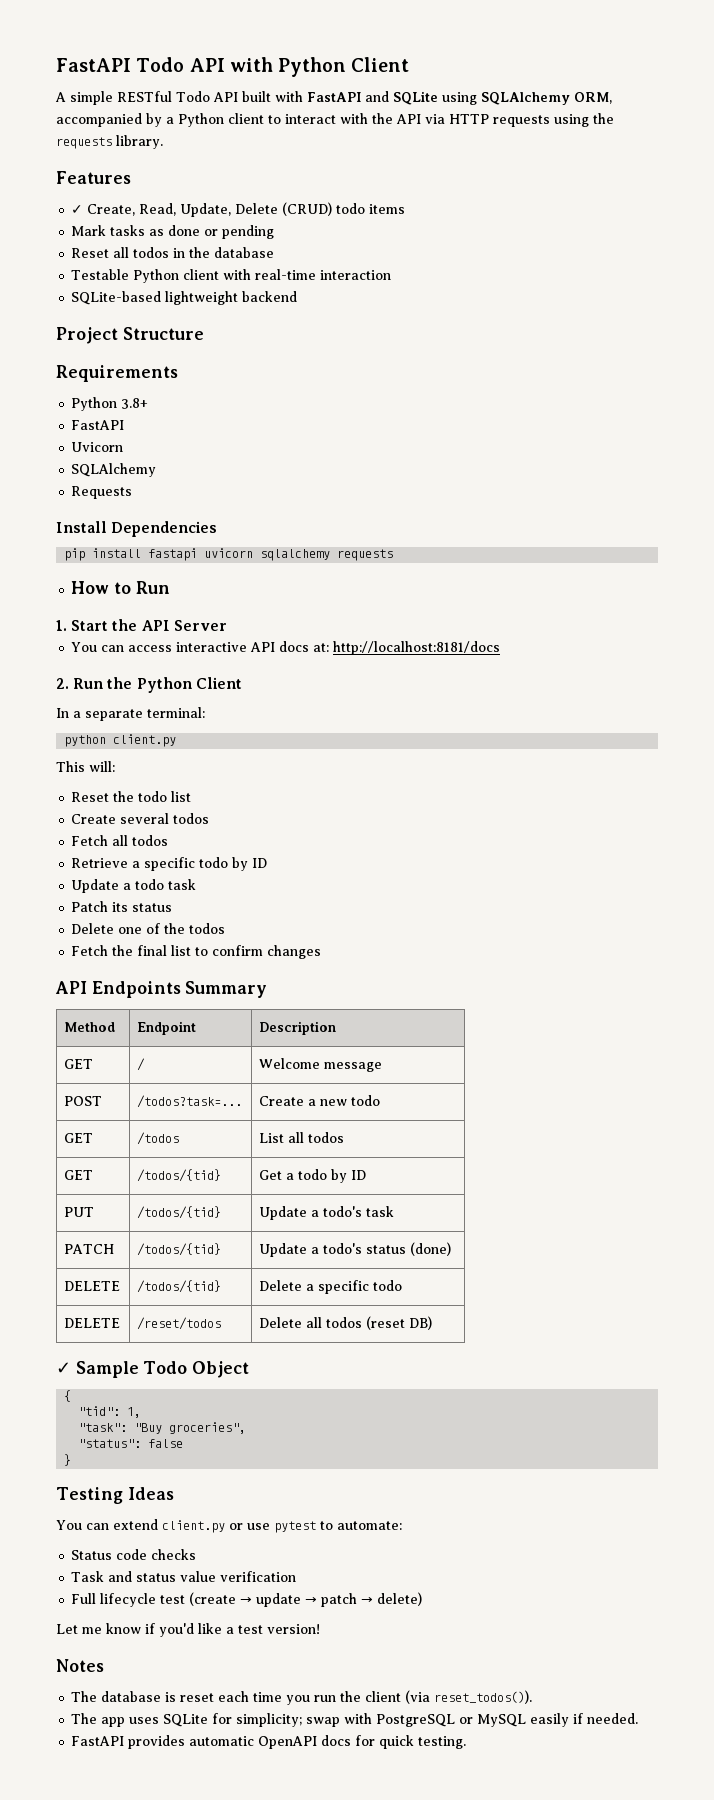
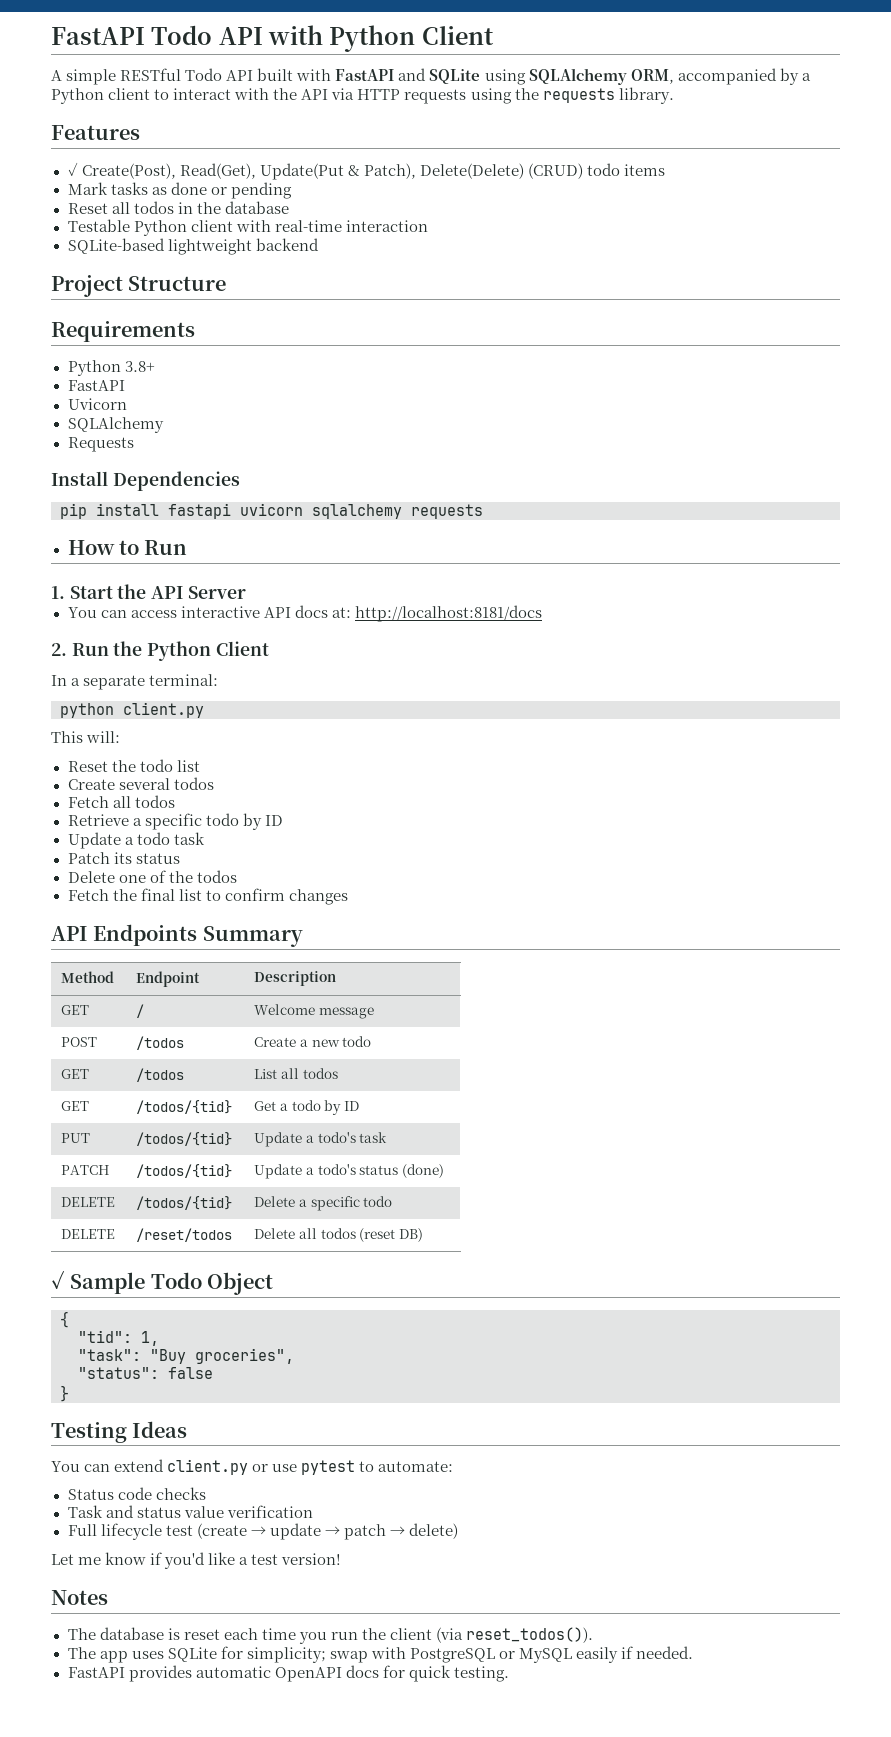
[87,203,279,217] Create, Read, Update, Delete -> [81,163,524,180] Create(Post), Read(Get), Update(Put & Patch), Delete(Delete)
[137,1095,243,1108] /todos?task=... -> [136,1036,185,1050] /todos

